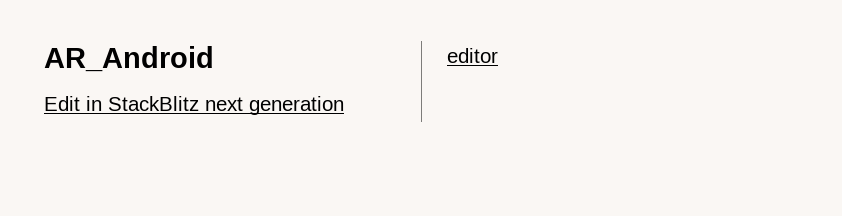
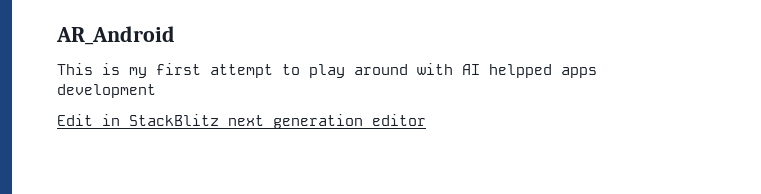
(214, 59) none -> [57,63,597,78] [57,84,156,98] // This is my first attempt to play around with AI helpped apps development

